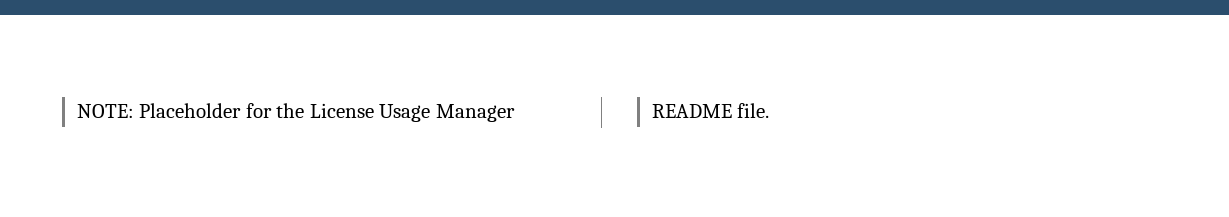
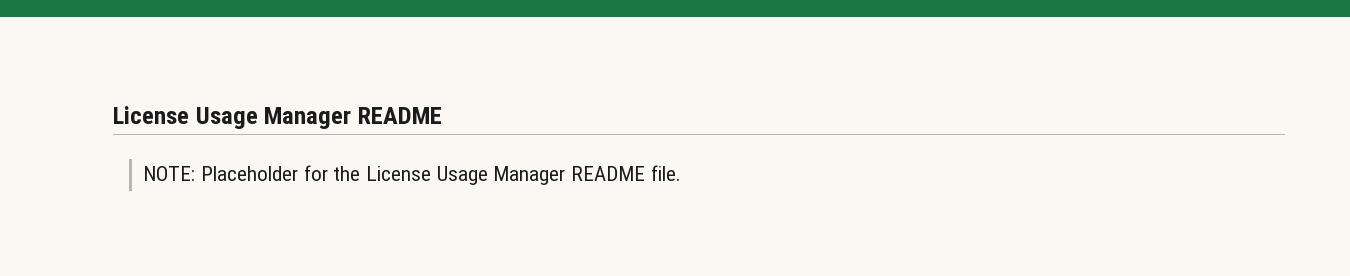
(76, 111) none -> [113,106,442,129] License Usage Manager README //

